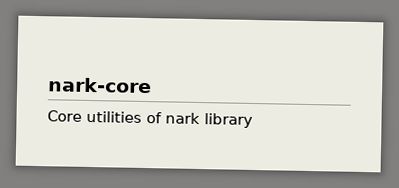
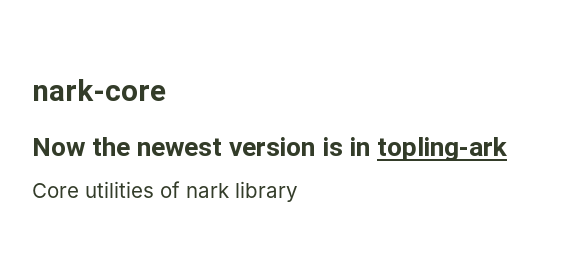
(152, 85) none -> [32,137,507,161] // Now the newest version is in topling-ark

